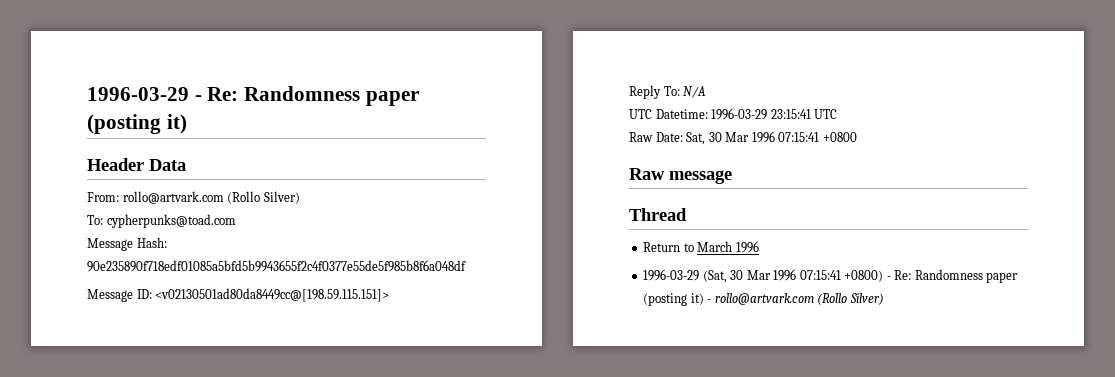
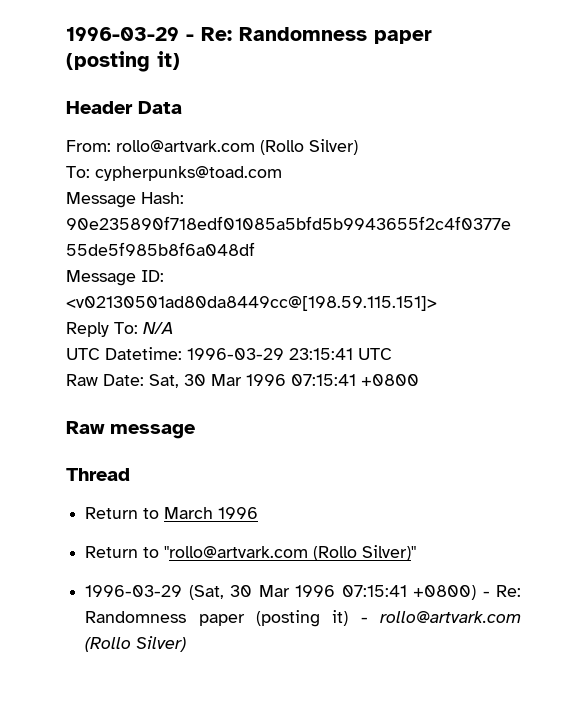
(759, 247) none -> [85,545,417,561] // Return to "rollo@artvark.com (Rollo Silver)"

